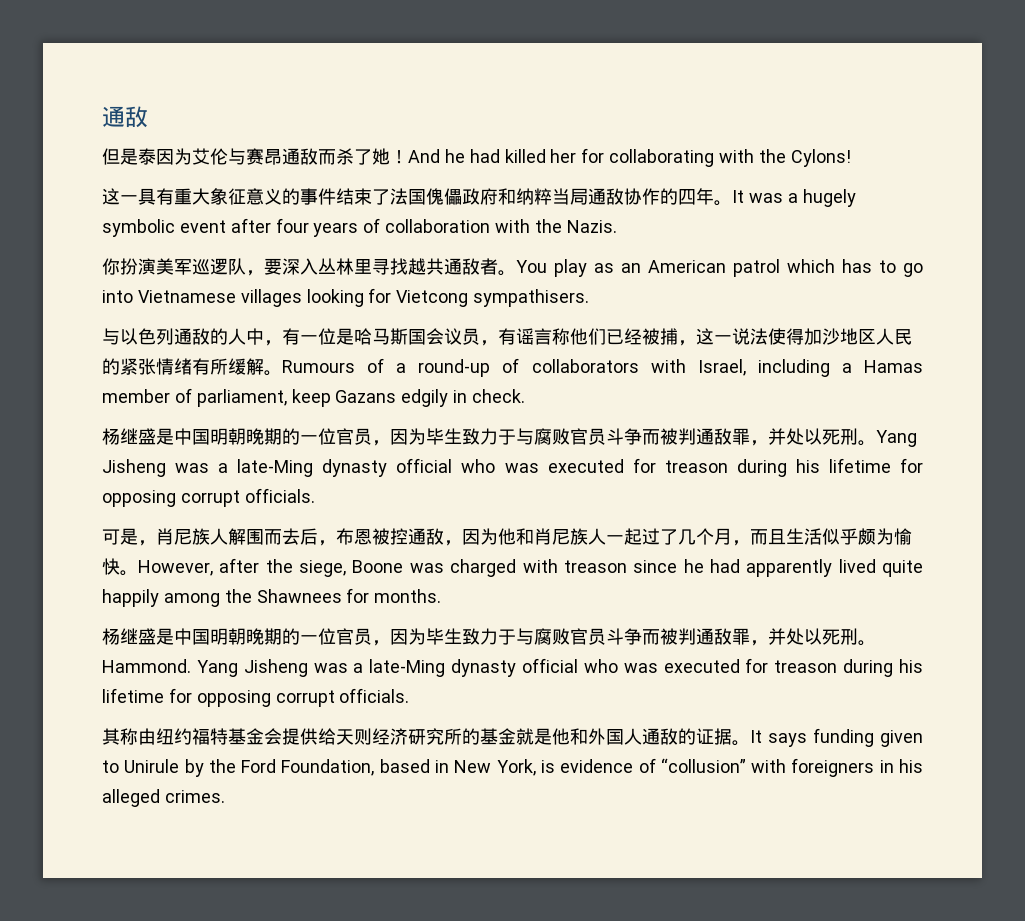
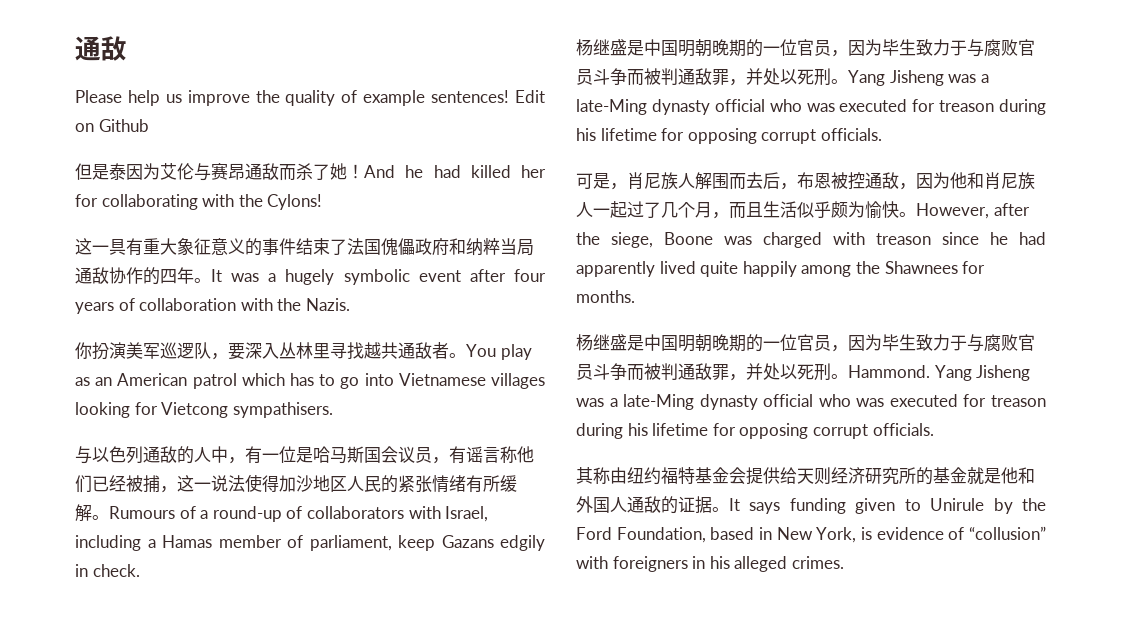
[102,106,148,128] 通敌 -> [75,36,127,61] [75,90,546,106] [75,119,149,132] 通敌 // Please help us improve the quality of example sentences! Edit on Github

